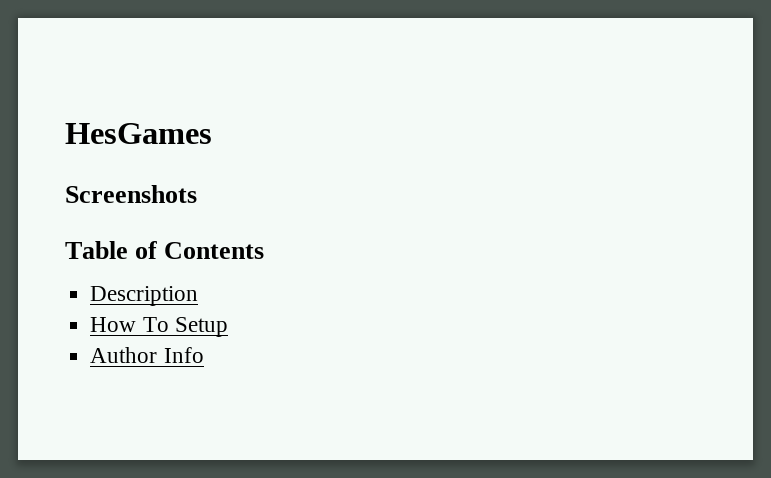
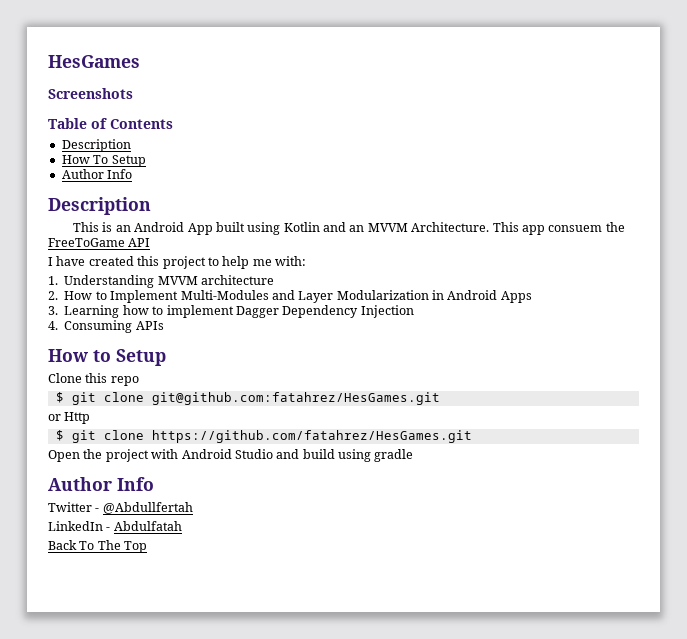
(204, 355) none -> [48,197,151,215] [73,222,625,235] [48,238,151,247] [48,256,306,269] [48,275,275,288] [48,290,532,303] [48,305,414,318] [48,320,164,333] [48,349,166,366] [48,373,139,386] [55,392,440,405] [48,412,91,424] [55,430,472,443] [48,449,414,462] [48,477,154,491] [48,502,193,514] [48,521,182,531] [48,540,148,553] // Description // This is an Android App built using Kotlin and an MVVM Architecture. This app consuem the FreeToGame API // I have created this project to help me with: // 1. Understanding MVVM architecture // 2. How to Implement Multi-Modules and Layer Modularization in Android Apps // 3. Learning how to implement Dagger Dependency Injection // 4. Consuming APIs // How to Setup // Clone this repo // $ git clone git@github.com:fatahrez/HesGames.git // or Http // $ git clone https://github.com/fatahrez/HesGames.git // Open the project with Android Studio and build using gradle // Author Info // Twitter - @Abdullfertah // LinkedIn - Abdulfatah // Back To The Top

